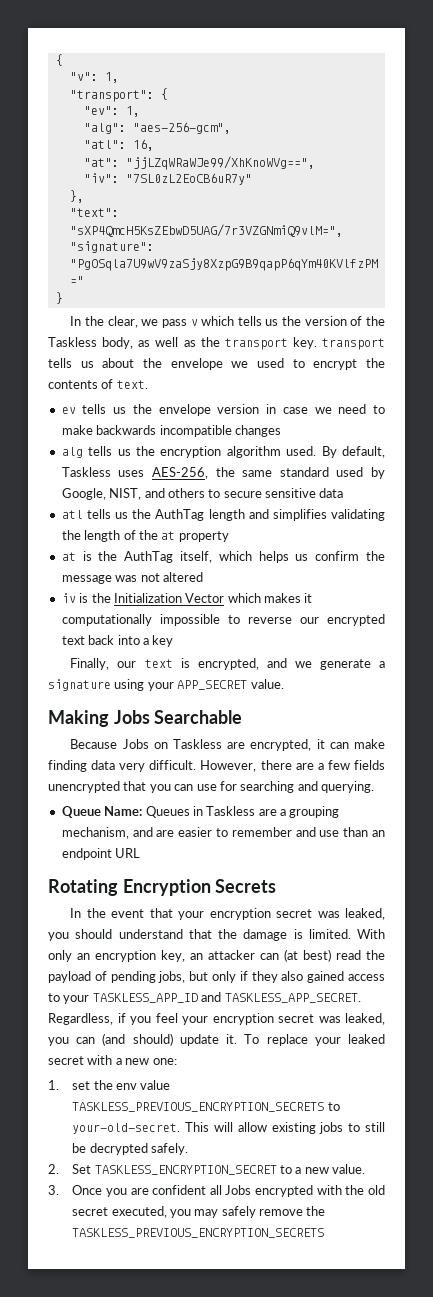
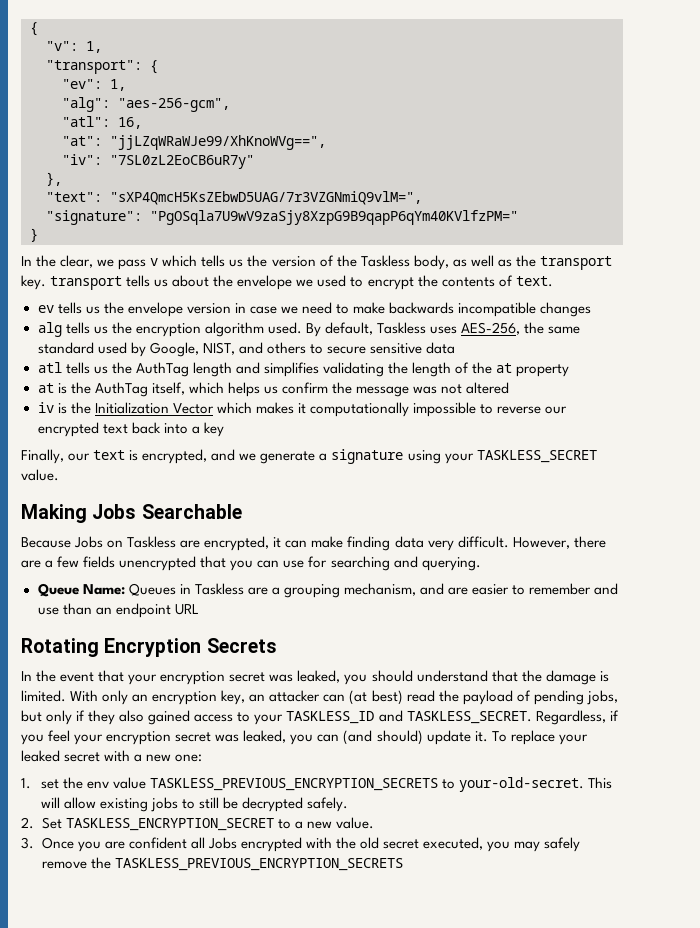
[177,680,248,690] APP_SECRET -> [476,450,597,463] TASKLESS_SECRET
[92,992,361,1003] TASKLESS_APP_ID and TASKLESS_APP_SECRET. -> [286,710,532,724] TASKLESS_ID and TASKLESS_SECRET.

